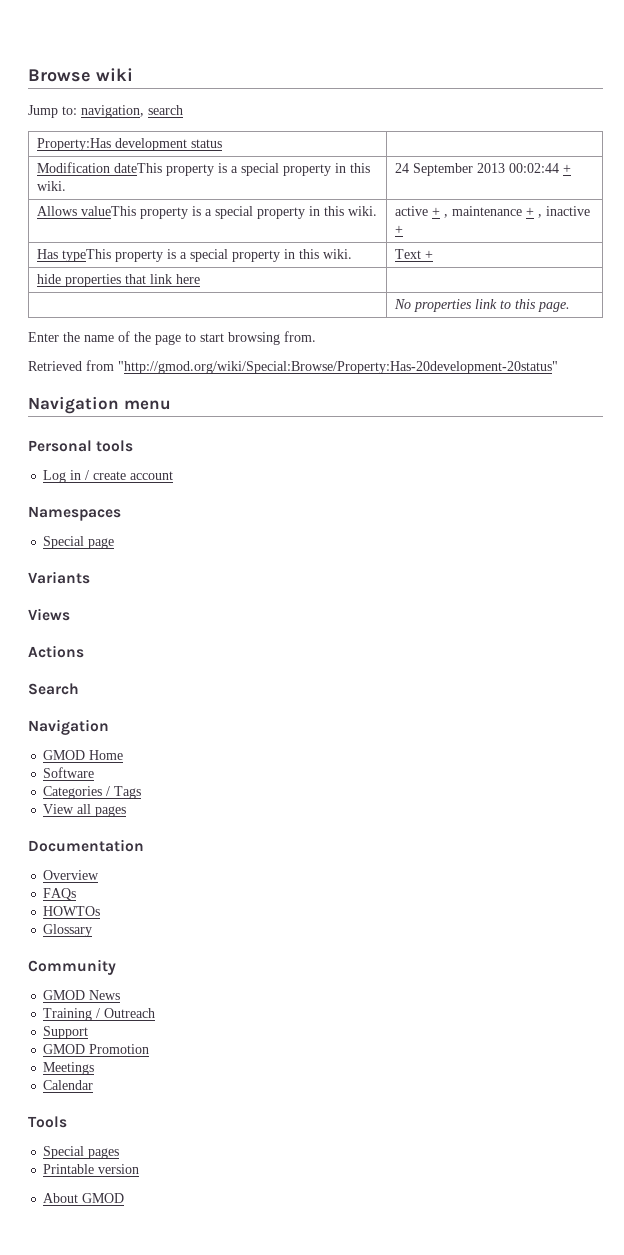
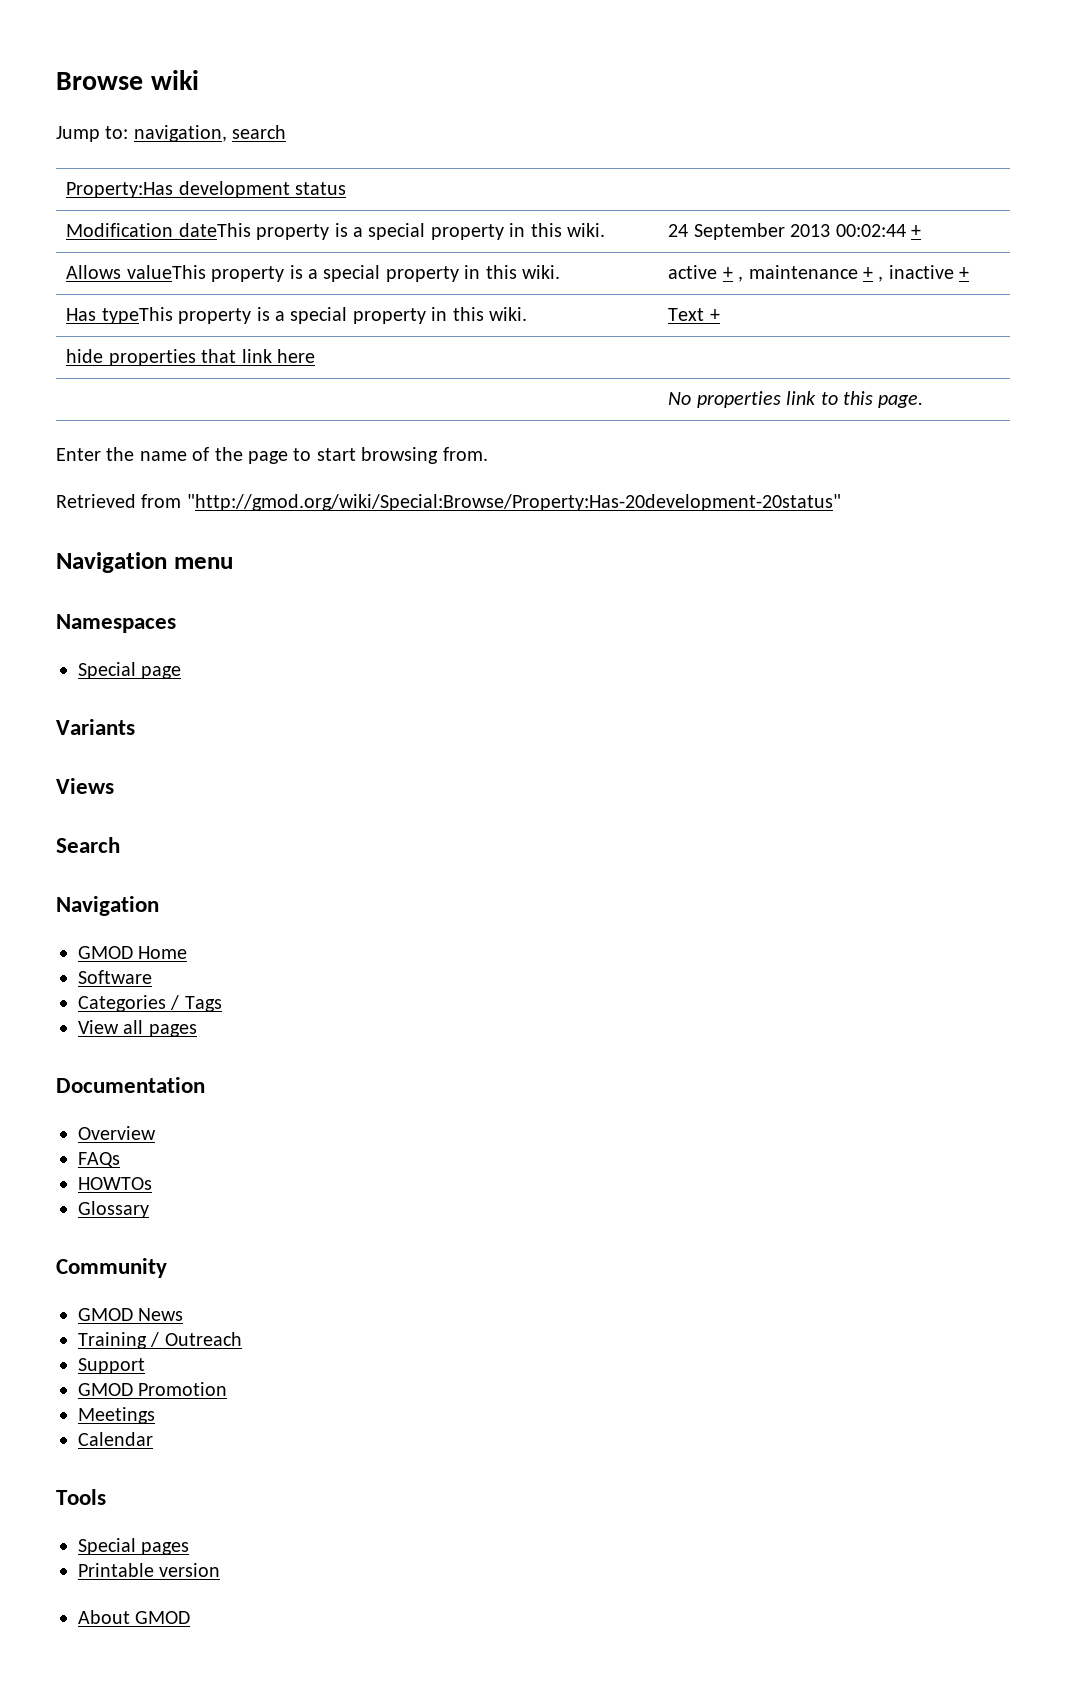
[28,440,134,452] [43,470,174,483] // Personal tools // Log in / create account -> (233, 563) none
[28,645,84,658] // Actions -> (114, 786) none

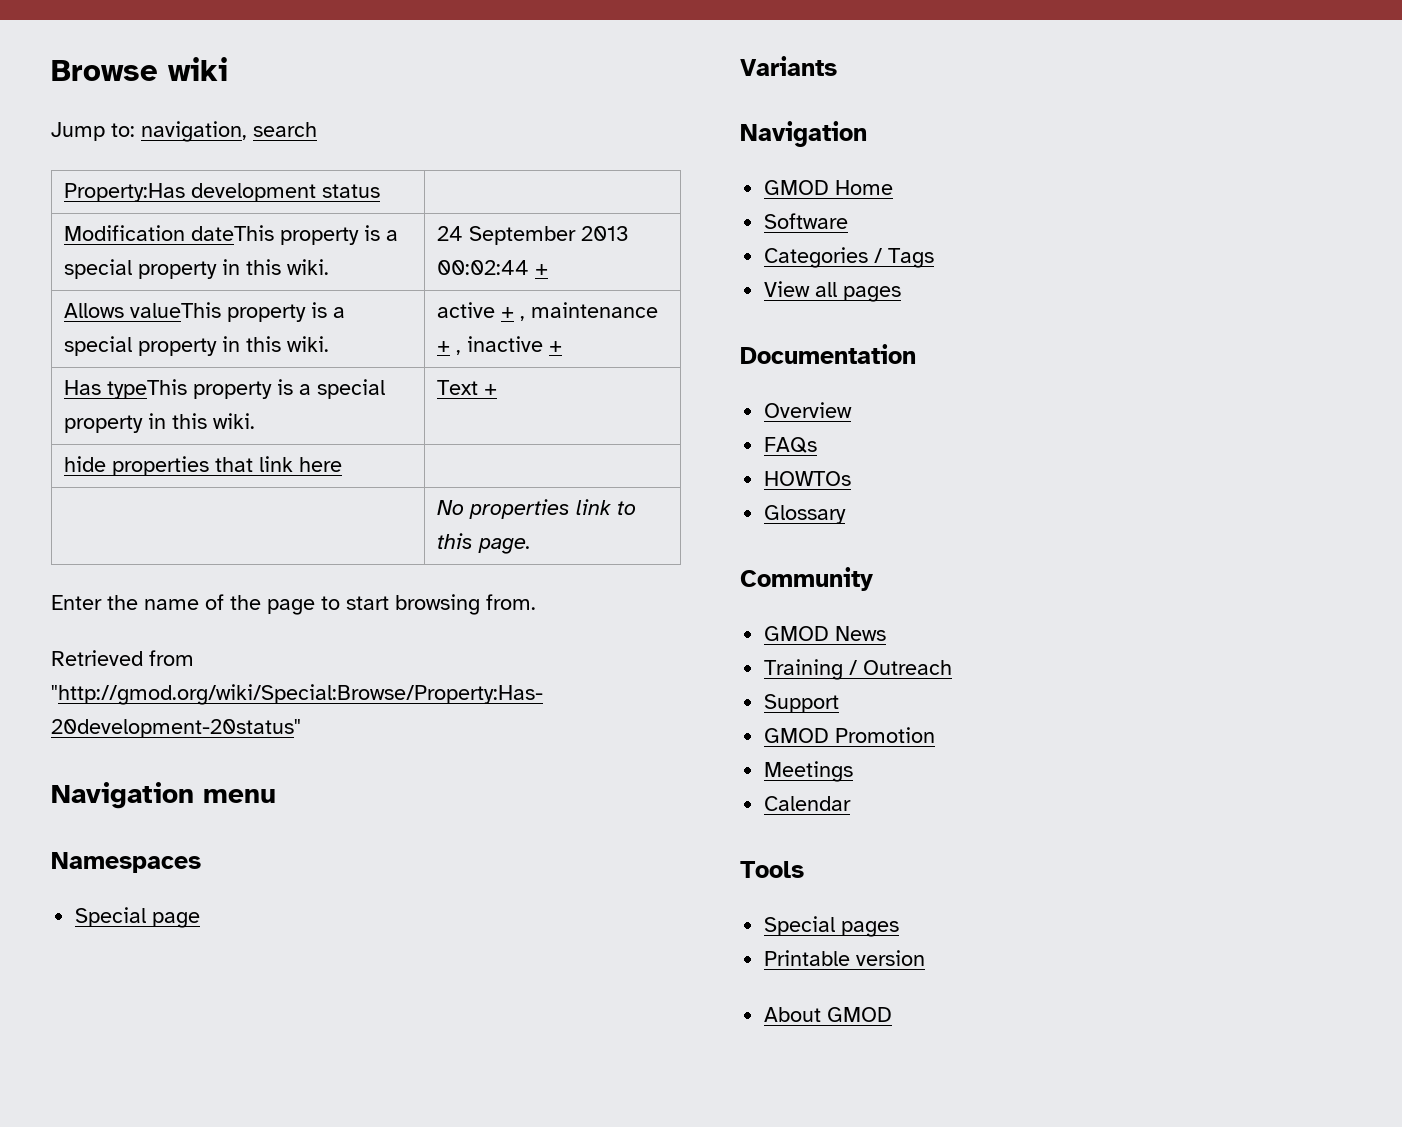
[56,778,114,794] [56,837,120,853] // Views // Search -> (837, 66) none

